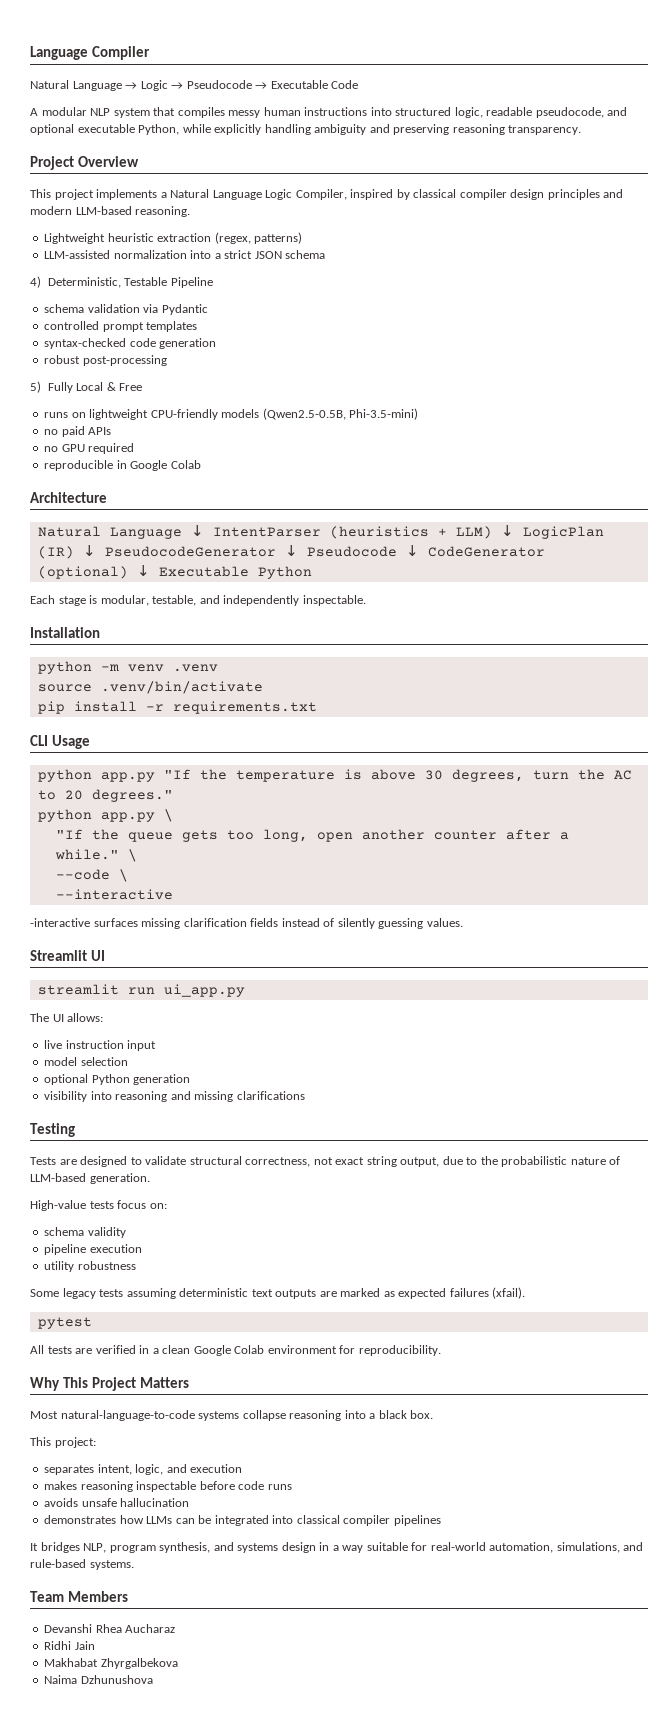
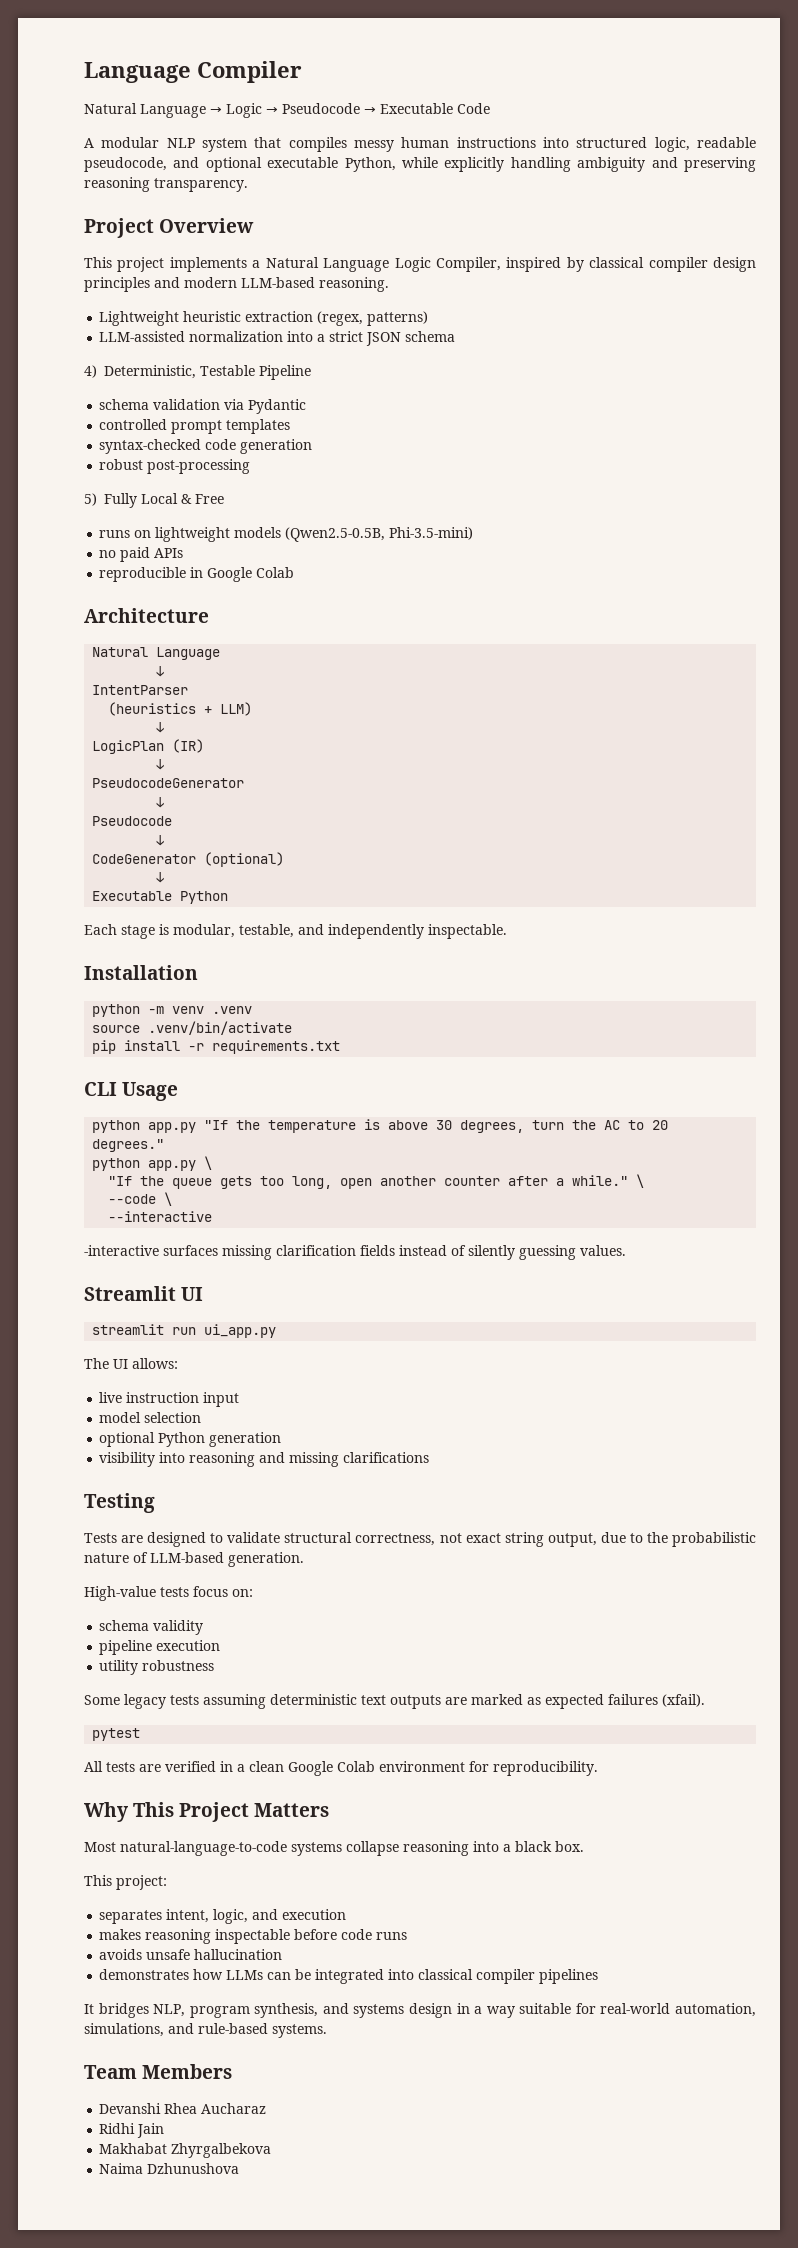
[150,409,218,420] CPU-friendly -> (231, 534) none
[44,443,135,454] // no GPU required -> (184, 553) none
[190,525,204,536] ↓ -> [156,666,165,677] // ↓ //
(321, 532) none -> (189, 690) //
[500,525,514,536] ↓ -> [156,722,165,733] // ↓ //
[82,545,96,556] ↓ -> [156,759,165,770] // ↓ //
[284,545,419,557] ↓ Pseudocode ↓ -> [156,797,165,808] [92,816,173,826] [156,835,165,846] // ↓ // Pseudocode // ↓ //
[136,565,150,576] ↓ -> [156,872,165,883] // ↓ //

